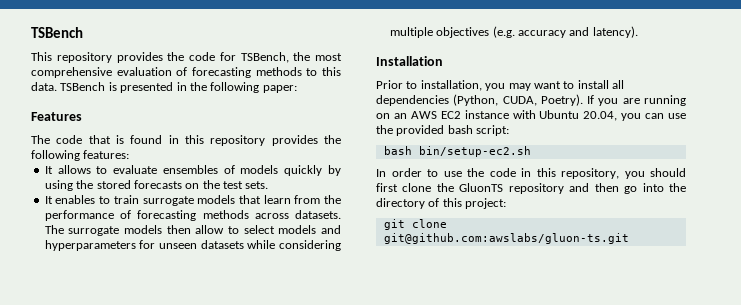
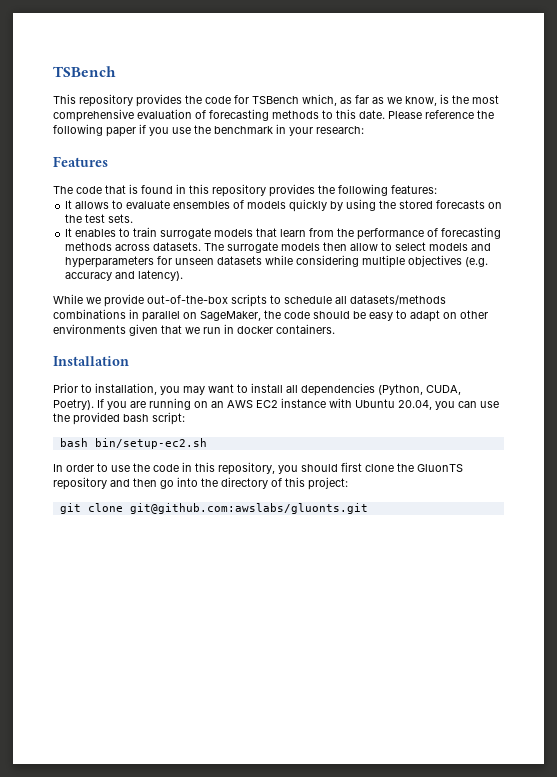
[240,52,289,63] TSBench, -> [252,94,449,106] TSBench which, as far as we know, is
[31,82,297,93] data. TSBench is presented in the following paper: -> [359,110,494,119] [53,124,364,137] date. Please reference the following paper if you use the benchmark in your research:
(638, 32) none -> [53,294,446,307] [53,309,488,322] [53,324,335,336] // While we provide out-of-the-box scripts to schedule all datasets/methods combinations in parallel on SageMaker, the code should be easy to adapt on other environments given that we run in docker containers.
[383,233,629,244] git@github.com:awslabs/gluon-ts.git -> [129,503,368,514] git@github.com:awslabs/gluonts.git

